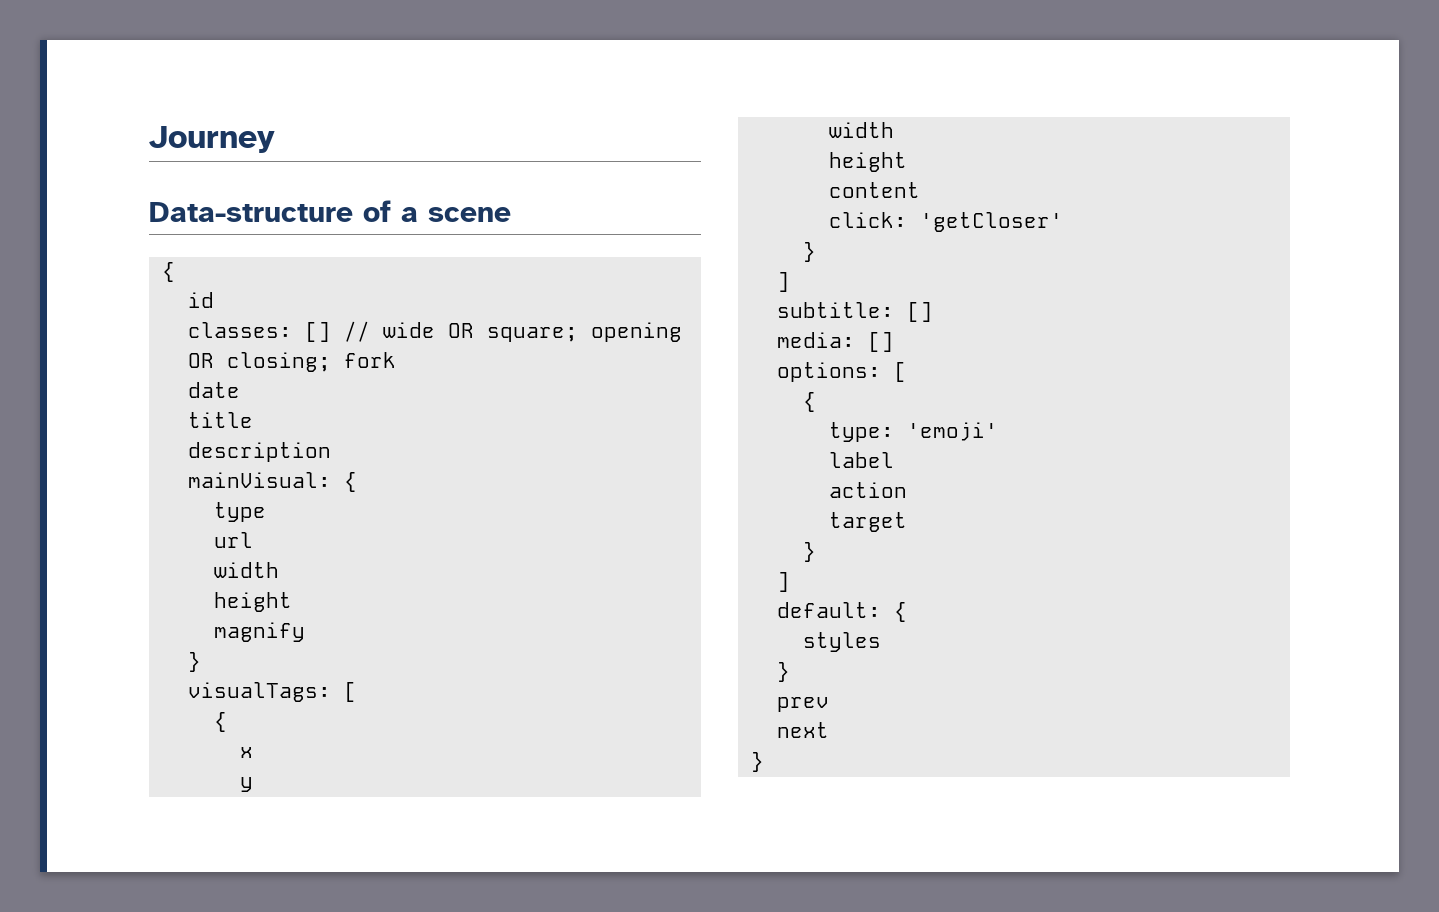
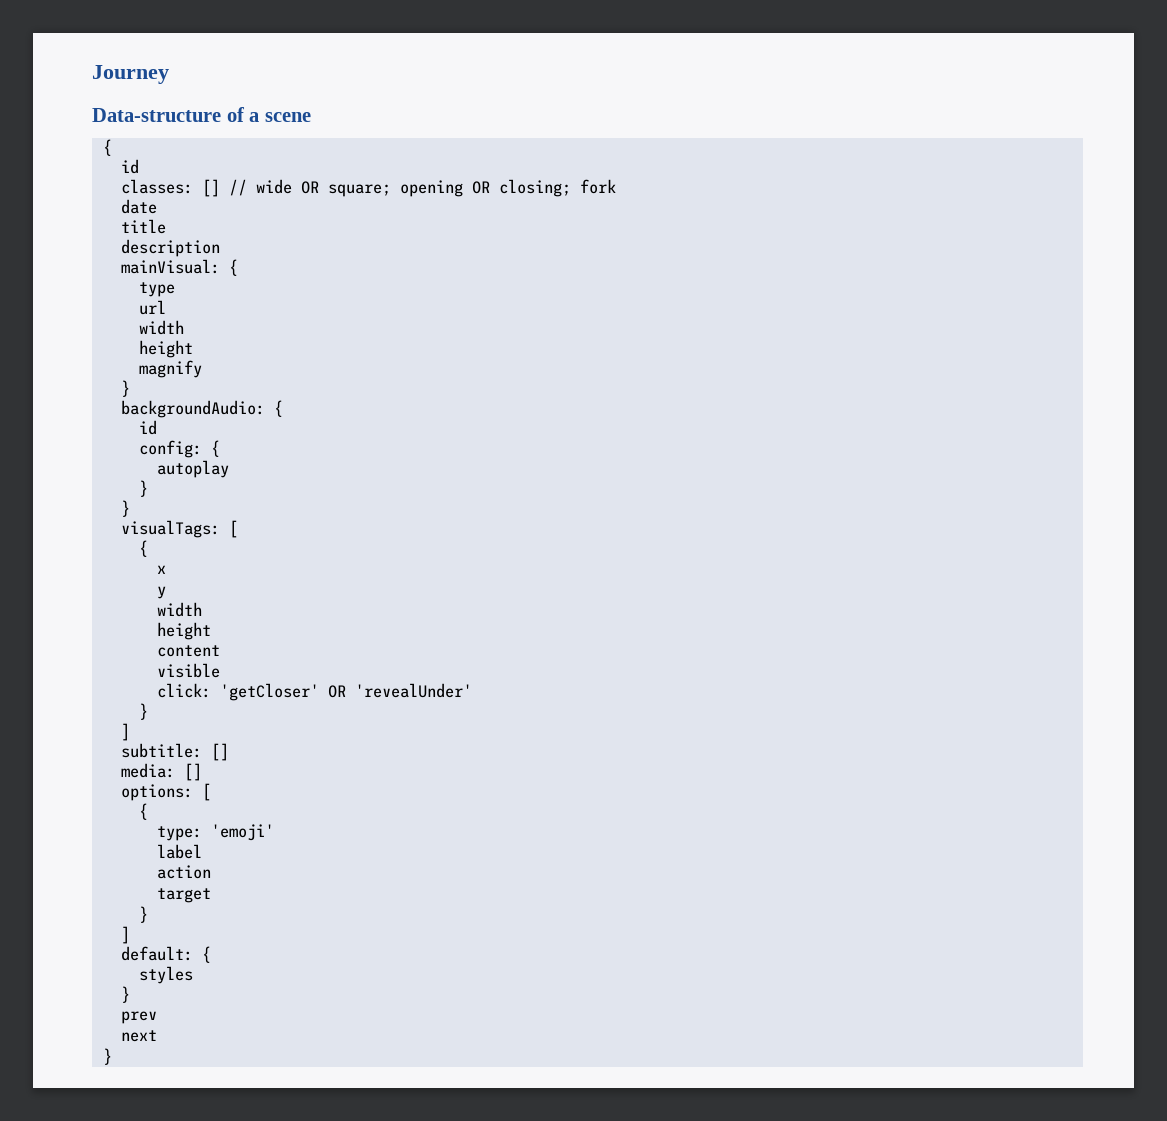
(201, 662) none -> [120,400,283,418] [138,420,157,435] [138,440,220,458] [156,460,229,478] [138,480,148,497] [120,500,130,517] // backgroundAudio: { // id // config: { // autoplay // } // }
(920, 190) none -> [156,663,220,678] // visible
(1063, 222) none -> [327,683,472,698] OR 'revealUnder'

